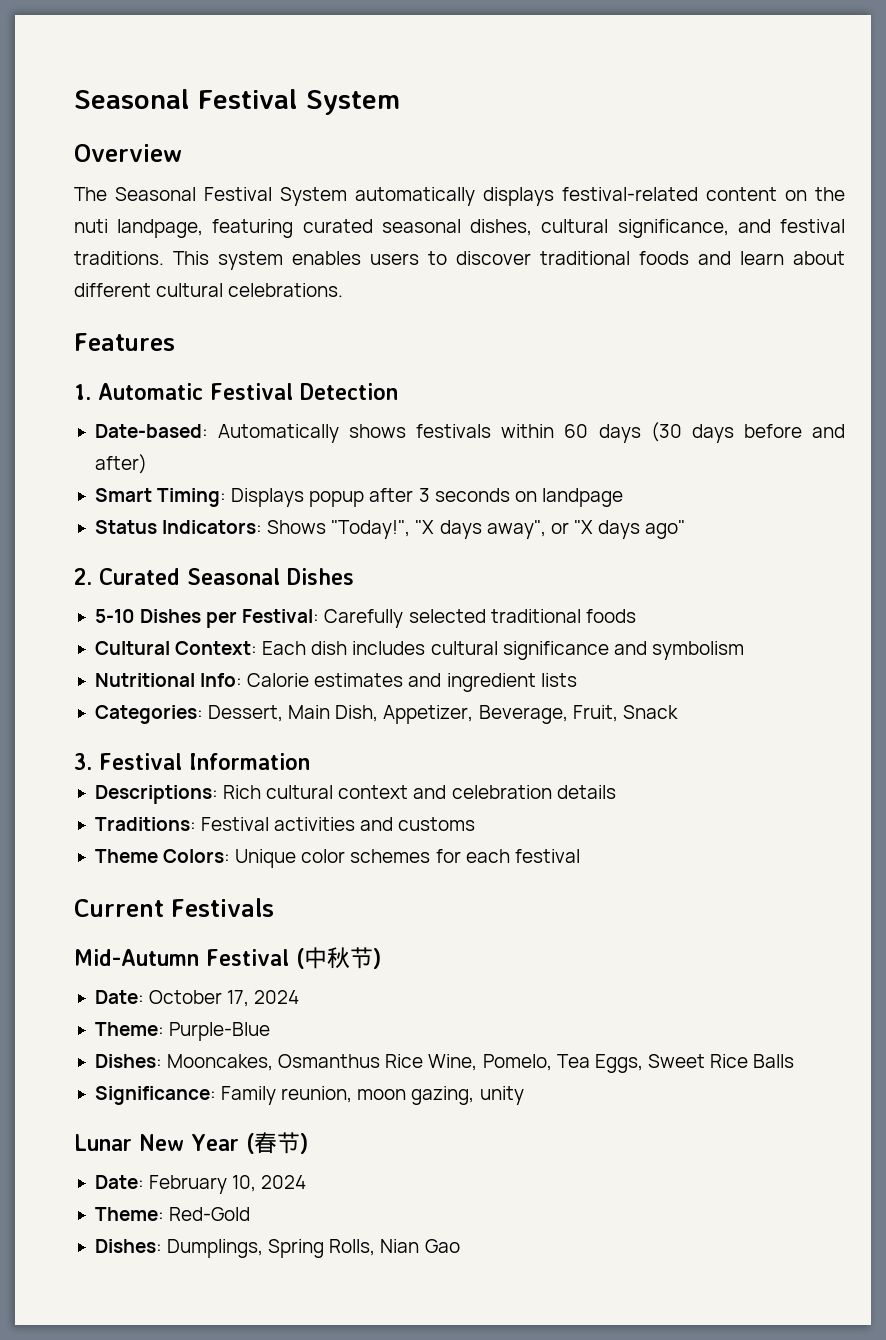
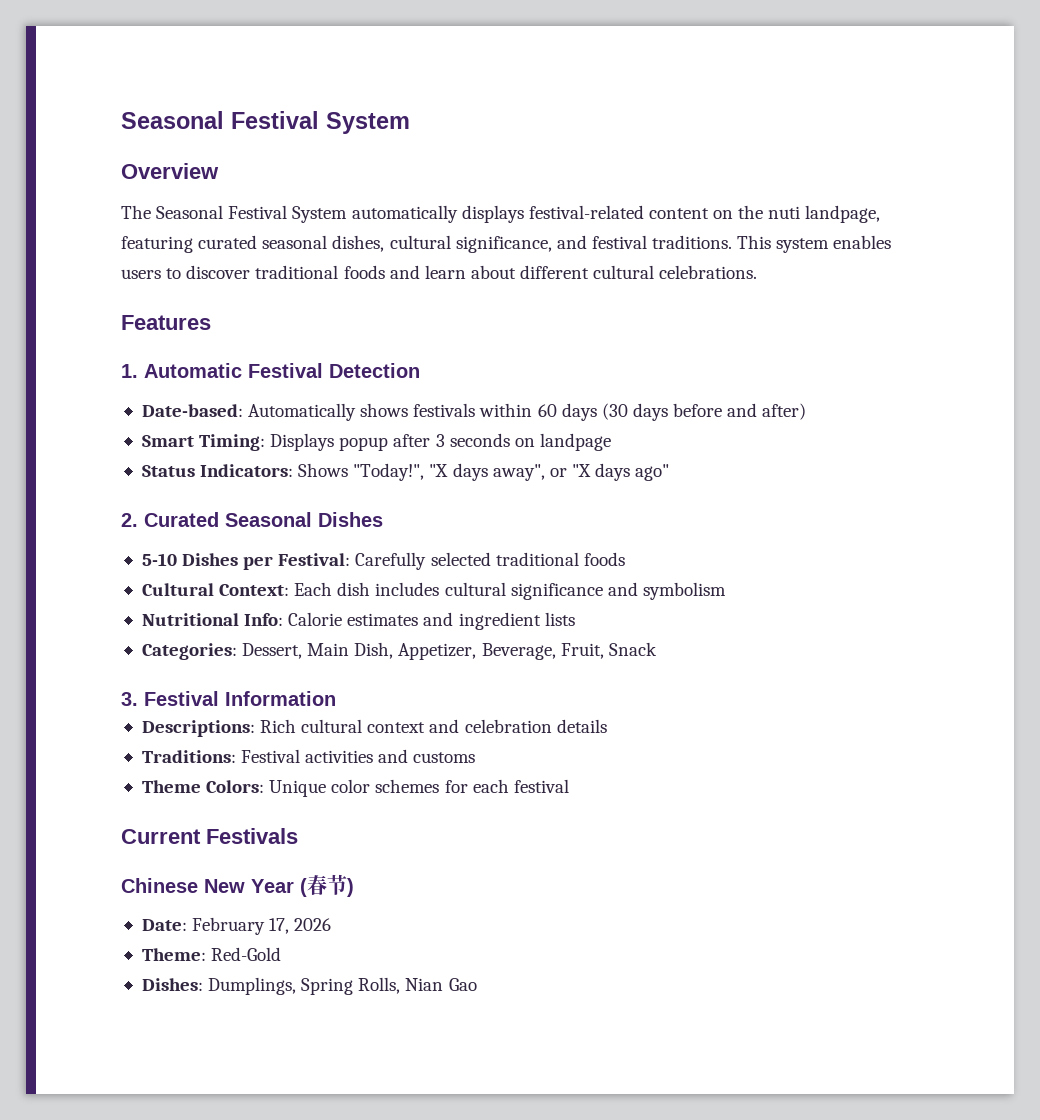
[74,947,381,969] [94,990,300,1007] [94,1022,271,1041] [94,1054,795,1073] [94,1086,524,1105] [74,1134,132,1151] Mid-Autumn Festival (中秋节) // Date: October 17, 2024 // Theme: Purple-Blue // Dishes: Mooncakes, Osmanthus Rice Wine, Pomelo, Tea Eggs, Sweet Rice Balls // Significance: Family reunion, moon gazing, unity // Lunar -> [121,878,198,893] Chinese
[232,1175,307,1192] 10, 2024 -> [269,918,332,934] 17, 2026

